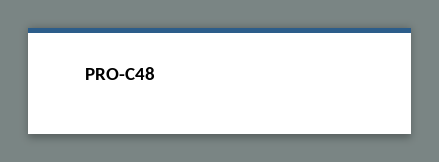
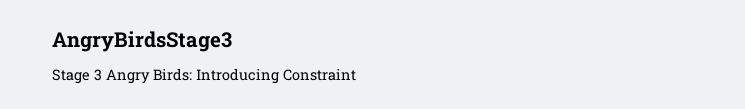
[85,67,155,80] PRO-C48 -> [52,31,232,52] [52,68,356,84] AngryBirdsStage3 // Stage 3 Angry Birds: Introducing Constraint

